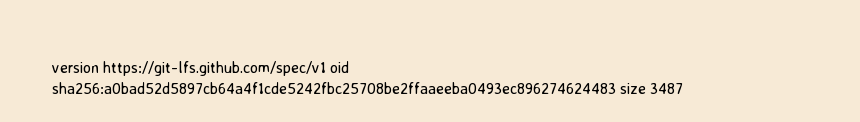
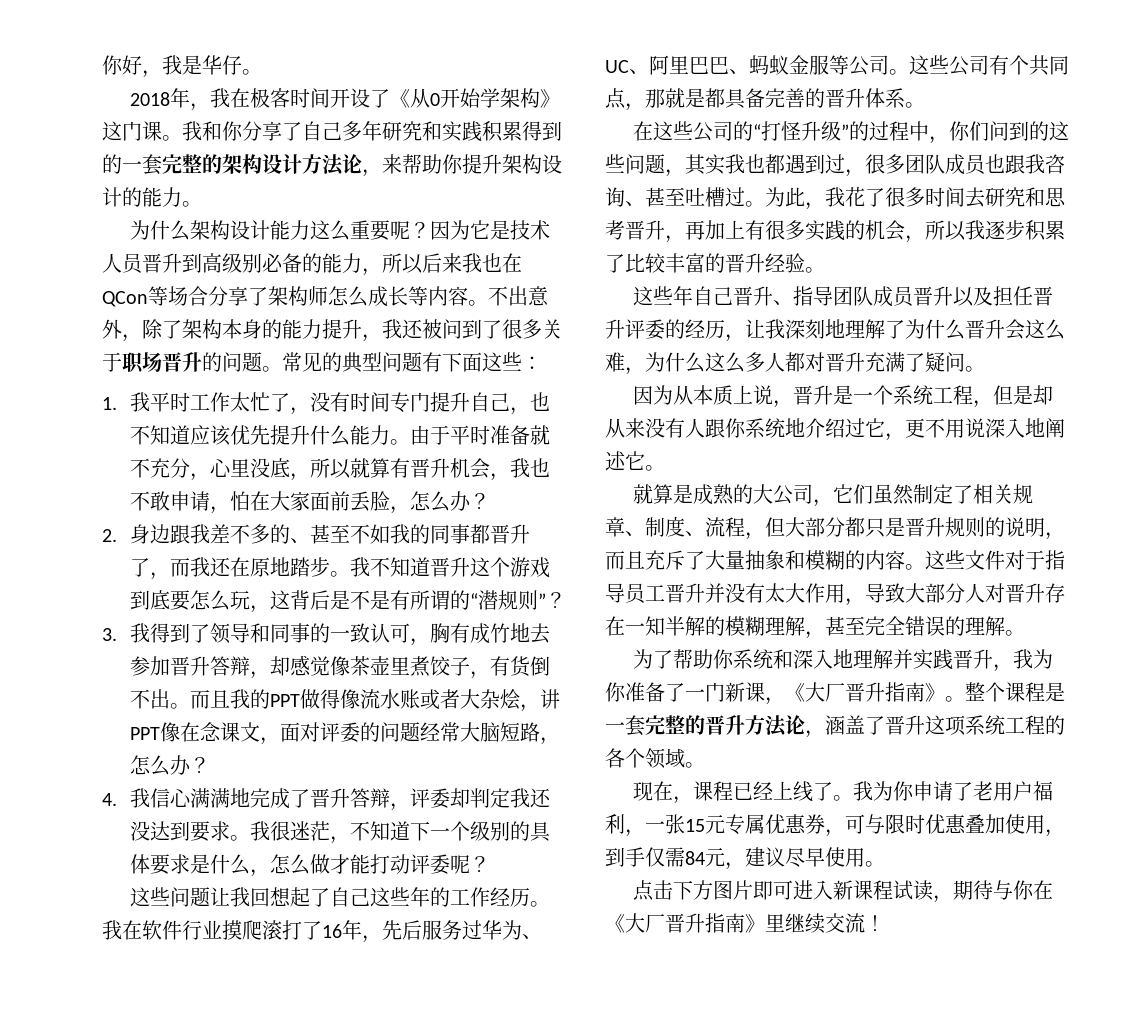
[52,61,350,76] [52,82,684,94] version https://git-lfs.github.com/spec/v1 oid sha256:a0bad52d5897cb64a4f1cde5242fbc25708be2ffaaeeba0493ec896274624483 size 3487 -> [102,55,262,78] [129,88,560,111] [102,121,562,142] [102,154,562,177] [102,187,202,207] [129,220,550,241] [102,253,522,276] [102,286,549,307] [102,319,562,342] [102,352,542,374] [102,392,550,415] [129,425,550,446] [129,458,550,481] [129,491,490,514] [102,524,530,544] [129,557,550,580] [129,590,566,613] [102,623,550,646] [129,655,550,679] [129,689,560,712] [129,722,560,745] [129,755,210,776] [102,788,551,811] [129,821,551,844] [129,854,490,877] [129,887,550,907] [102,920,542,943] [605,55,1069,76] [605,88,925,111] [632,121,1069,144] [605,154,1065,177] [605,187,1066,210] [605,220,1065,243] [605,253,825,273] [632,286,1053,307] [605,319,1065,342] [605,352,985,375] [632,385,1053,408] [605,418,1065,441] [605,451,665,471] [632,484,1033,507] [605,516,1065,540] [605,550,1065,570] [605,583,1065,606] [605,616,1025,639] [632,649,1053,672] [605,682,1065,705] [605,715,1065,738] [605,748,705,769] [632,781,1053,804] [605,814,1065,837] [605,847,885,870] [632,880,1053,903] [605,913,885,934] 你好，我是华仔。 // 2018年，我在极客时间开设了《从0开始学架构》这门课。我和你分享了自己多年研究和实践积累得到的一套完整的架构设计方法论，来帮助你提升架构设计的能力。 // 为什么架构设计能力这么重要呢？因为它是技术人员晋升到高级别必备的能力，所以后来我也在QCon等场合分享了架构师怎么成长等内容。不出意外，除了架构本身的能力提升，我还被问到了很多关于职场晋升的问题。常见的典型问题有下面这些： // 1.我平时工作太忙了，没有时间专门提升自己，也不知道应该优先提升什么能力。由于平时准备就不充分，心里没底，所以就算有晋升机会，我也不敢申请，怕在大家面前丢脸，怎么办？ // 2.身边跟我差不多的、甚至不如我的同事都晋升了，而我还在原地踏步。我不知道晋升这个游戏到底要怎么玩，这背后是不是有所谓的“潜规则”？ // 3.我得到了领导和同事的一致认可，胸有成竹地去参加晋升答辩，却感觉像茶壶里煮饺子，有货倒不出。而且我的PPT做得像流水账或者大杂烩，讲PPT像在念课文，面对评委的问题经常大脑短路，怎么办？ // 4.我信心满满地完成了晋升答辩，评委却判定我还没达到要求。我很迷茫，不知道下一个级别的具体要求是什么，怎么做才能打动评委呢？ // 这些问题让我回想起了自己这些年的工作经历。我在软件行业摸爬滚打了16年，先后服务过华为、UC、阿里巴巴、蚂蚁金服等公司。这些公司有个共同点，那就是都具备完善的晋升体系。 // 在这些公司的“打怪升级”的过程中，你们问到的这些问题，其实我也都遇到过，很多团队成员也跟我咨询、甚至吐槽过。为此，我花了很多时间去研究和思考晋升，再加上有很多实践的机会，所以我逐步积累了比较丰富的晋升经验。 // 这些年自己晋升、指导团队成员晋升以及担任晋升评委的经历，让我深刻地理解了为什么晋升会这么难，为什么这么多人都对晋升充满了疑问。 // 因为从本质上说，晋升是一个系统工程，但是却从来没有人跟你系统地介绍过它，更不用说深入地阐述它。 // 就算是成熟的大公司，它们虽然制定了相关规章、制度、流程，但大部分都只是晋升规则的说明，而且充斥了大量抽象和模糊的内容。这些文件对于指导员工晋升并没有太大作用，导致大部分人对晋升存在一知半解的模糊理解，甚至完全错误的理解。 // 为了帮助你系统和深入地理解并实践晋升，我为你准备了一门新课，《大厂晋升指南》。整个课程是一套完整的晋升方法论，涵盖了晋升这项系统工程的各个领域。 // 现在，课程已经上线了。我为你申请了老用户福利，一张15元专属优惠券，可与限时优惠叠加使用，到手仅需84元，建议尽早使用。 // 点击下方图片即可进入新课程试读，期待与你在《大厂晋升指南》里继续交流！

